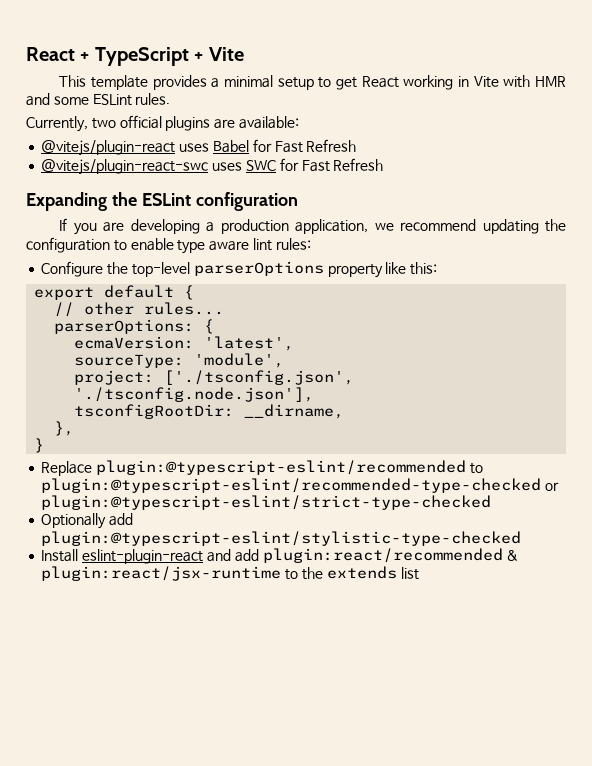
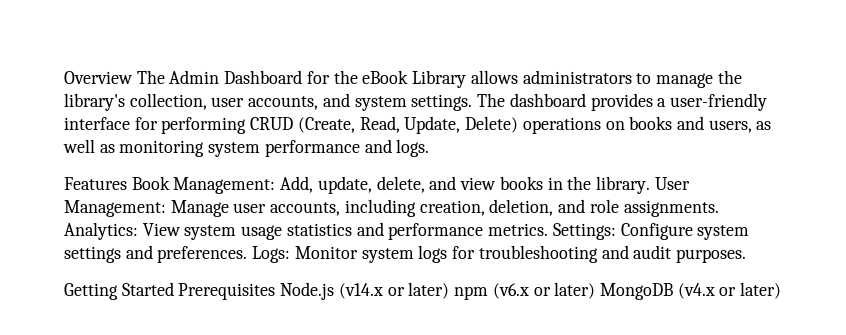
[26,47,244,66] [59,75,566,90] [26,93,171,106] [26,115,299,132] [41,139,357,156] [41,158,384,175] [26,192,298,211] [59,218,566,235] [26,237,311,254] [41,261,438,278] [34,285,195,300] [54,302,225,317] [54,319,215,334] [74,336,295,351] [74,353,285,368] [74,370,355,385] [74,387,315,402] [74,404,345,419] [54,421,75,436] [34,438,45,453] [41,460,483,476] [41,478,560,493] [41,495,492,510] [41,513,134,529] [41,531,522,546] [41,548,519,564] [41,566,419,581] React + TypeScript + Vite // This template provides a minimal setup to get React working in Vite with HMR and some ESLint rules. // Currently, two official plugins are available: // @vitejs/plugin-react uses Babel for Fast Refresh // @vitejs/plugin-react-swc uses SWC for Fast Refresh // Expanding the ESLint configuration // If you are developing a production application, we recommend updating the configuration to enable type aware lint rules: // Configure the top-level parserOptions property like this: // export default { // // other rules... // parserOptions: { // ecmaVersion: 'latest', // sourceType: 'module', // project: ['./tsconfig.json', './tsconfig.node.json'], // tsconfigRootDir: __dirname, // }, // } // Replace plugin:@typescript-eslint/recommended to plugin:@typescript-eslint/recommended-type-checked or plugin:@typescript-eslint/strict-type-checked // Optionally add plugin:@typescript-eslint/stylistic-type-checked // Install eslint-plugin-react and add plugin:react/recommended & plugin:react/jsx-runtime to the extends list -> [64,70,742,88] [64,93,767,111] [64,116,772,134] [63,139,430,157] [64,176,690,194] [64,199,719,217] [64,222,750,240] [64,245,746,263] [64,282,782,300] Overview The Admin Dashboard for the eBook Library allows administrators to manage the library's collection, user accounts, and system settings. The dashboard provides a user-friendly interface for performing CRUD (Create, Read, Update, Delete) operations on books and users, as well as monitoring system performance and logs. // Features Book Management: Add, update, delete, and view books in the library. User Management: Manage user accounts, including creation, deletion, and role assignments. Analytics: View system usage statistics and performance metrics. Settings: Configure system settings and preferences. Logs: Monitor system logs for troubleshooting and audit purposes. // Getting Started Prerequisites Node.js (v14.x or later) npm (v6.x or later) MongoDB (v4.x or later)

